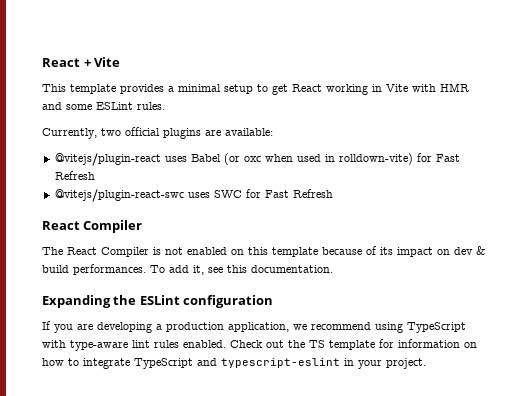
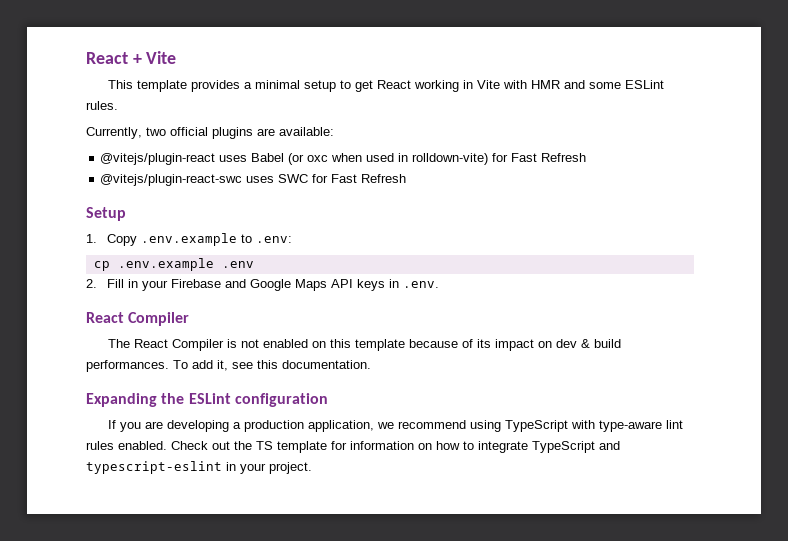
(333, 193) none -> [86,207,126,221] [86,233,293,246] [93,258,254,271] [86,279,440,291] // Setup // 1. Copy .env.example to .env: // cp .env.example .env // 2. Fill in your Firebase and Google Maps API keys in .env.

